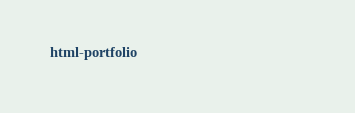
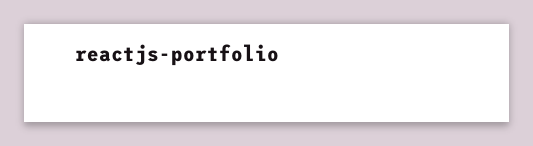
[50,47,137,60] html-portfolio -> [75,44,279,66] reactjs-portfolio

